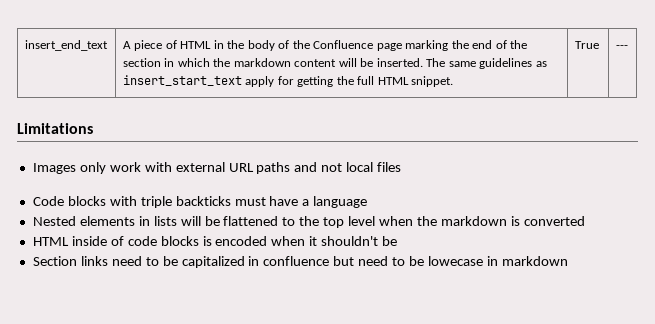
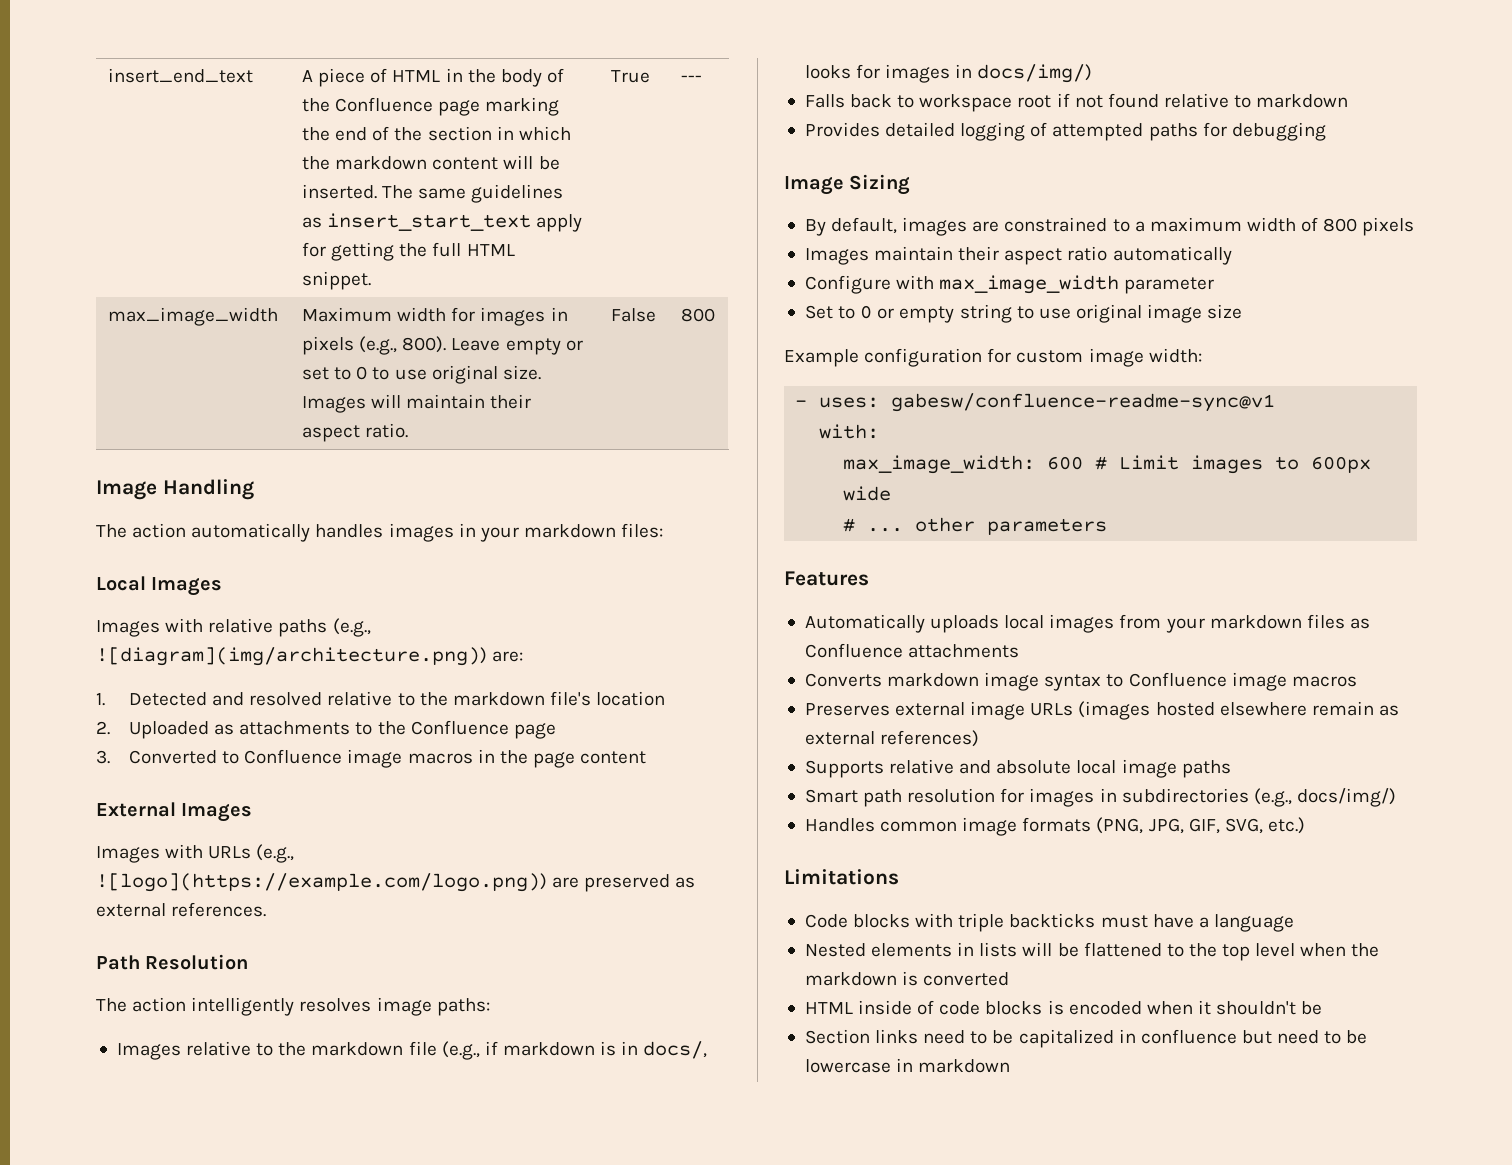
[17,123,93,134] [32,162,402,174] // Limitations // Images only work with external URL paths and not local files -> [107,307,278,326] [301,307,568,326] [301,336,583,355] [301,365,541,384] [301,394,532,413] [301,423,409,442] [610,308,656,322] [680,308,715,322] [96,479,254,500] [96,523,664,542] [96,576,223,596] [96,618,371,637] [96,647,524,666] [96,691,666,706] [96,720,556,739] [96,749,647,768] [96,802,253,822] [96,844,295,863] [96,873,696,892] [96,902,267,917] [96,954,249,970] [96,997,490,1016] [116,1041,708,1060] [804,64,1093,83] [804,93,1349,112] [804,122,1326,141] [784,174,911,195] [804,217,1415,236] [804,246,1232,265] [804,275,1215,294] [804,304,1243,323] [784,348,1202,367] [795,393,1276,412] [819,424,880,439] [843,455,1372,474] [843,486,892,501] [843,517,1108,535] [784,571,869,586] [804,614,1370,633] [804,643,1020,658] [804,672,1357,691] [804,701,1399,720] [804,730,980,747] [804,759,1231,778] [804,788,1396,807] [804,817,1305,836] [784,869,899,885] // max_image_width | Maximum width for images in pixels (e.g., 800). Leave empty or set to 0 to use original size. Images will maintain their aspect ratio. | False | 800 // Image Handling // The action automatically handles images in your markdown files: // Local Images // Images with relative paths (e.g., ![diagram](img/architecture.png)) are: // 1. Detected and resolved relative to the markdown file's location // 2. Uploaded as attachments to the Confluence page // 3. Converted to Confluence image macros in the page content // External Images // Images with URLs (e.g., ![logo](https://example.com/logo.png)) are preserved as external references. // Path Resolution // The action intelligently resolves image paths: // Images relative to the markdown file (e.g., if markdown is in docs/, looks for images in docs/img/) // Falls back to workspace root if not found relative to markdown // Provides detailed logging of attempted paths for debugging // Image Sizing // By default, images are constrained to a maximum width of 800 pixels // Images maintain their aspect ratio automatically // Configure with max_image_width parameter // Set to 0 or empty string to use original image size // Example configuration for custom image width: // - uses: gabesw/confluence-readme-sync@v1 // with: // max_image_width: 600 # Limit images to 600px wide // # ... other parameters // Features // Automatically uploads local images from your markdown files as Confluence attachments // Converts markdown image syntax to Confluence image macros // Preserves external image URLs (images hosted elsewhere remain as external references) // Supports relative and absolute local image paths // Smart path resolution for images in subdirectories (e.g., docs/img/) // Handles common image formats (PNG, JPG, GIF, SVG, etc.) // Limitations
[427,256,483,266] lowecase -> [804,1059,891,1073] lowercase

